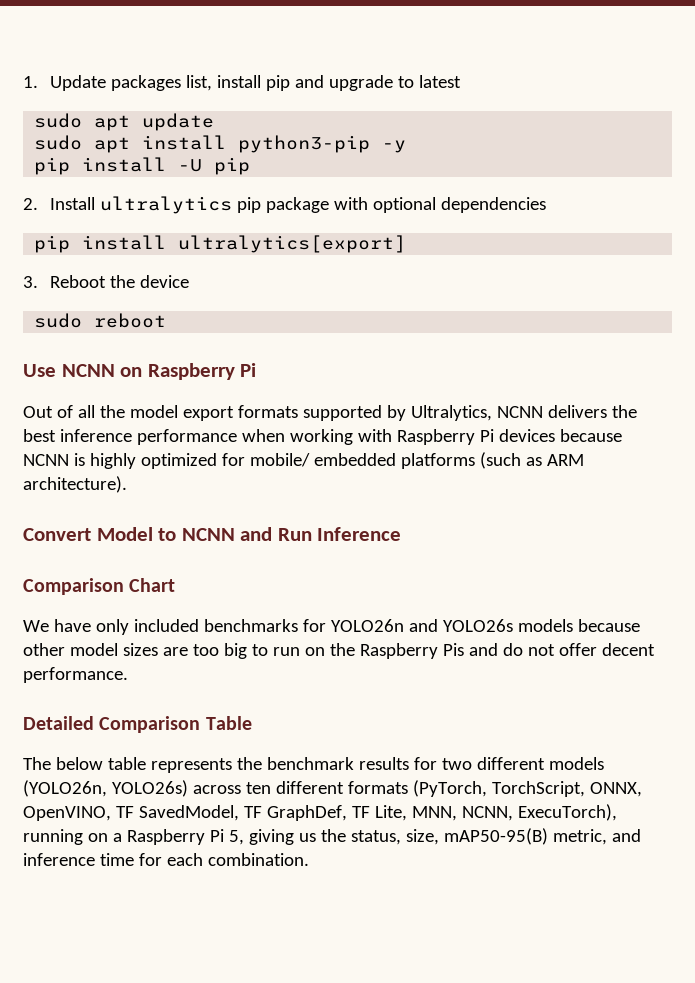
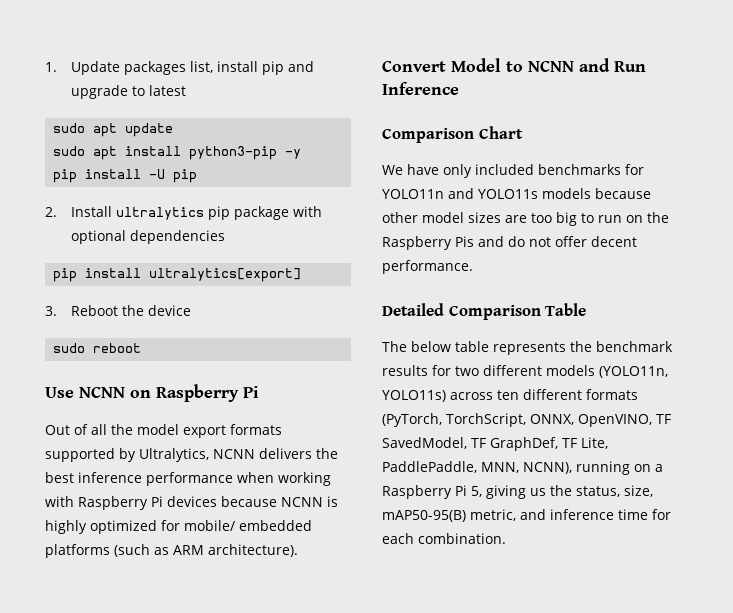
[330,619,513,632] YOLO26n and YOLO26s -> [382,188,538,199] YOLO11n and YOLO11s
[23,780,188,797] (YOLO26n, YOLO26s) -> [599,366,668,378] [382,390,446,402] (YOLO11n, YOLO11s)
[411,804,617,821] MNN, NCNN, ExecuTorch), -> [382,461,572,474] PaddlePaddle, MNN, NCNN),

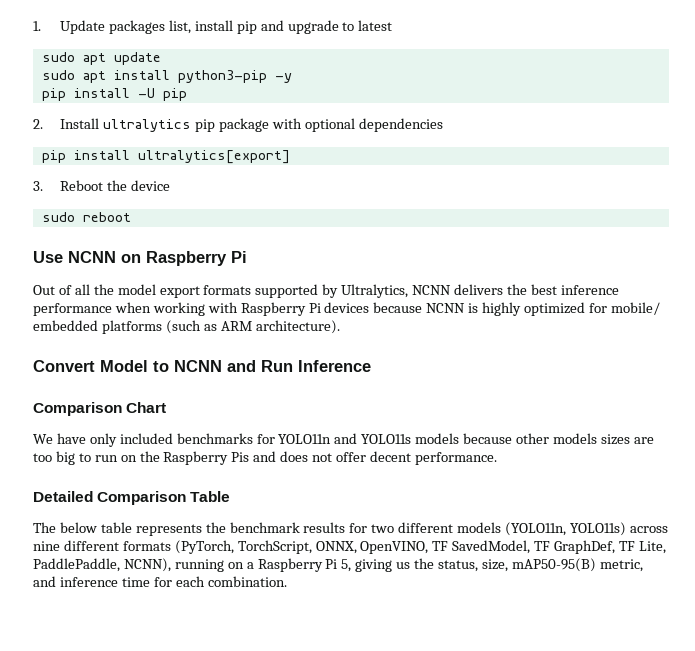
[422,212,464,223] model -> [552,433,597,444] models
[508,236,525,247] do -> [280,451,309,462] does
[497,390,519,400] ten -> [33,541,60,551] nine
[481,462,519,473] MNN, -> (120, 565) none

